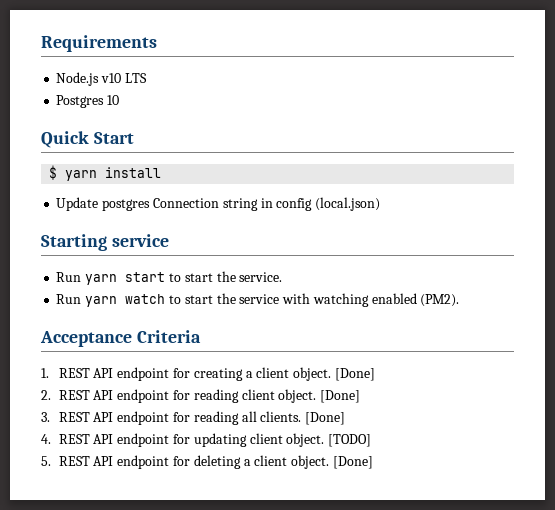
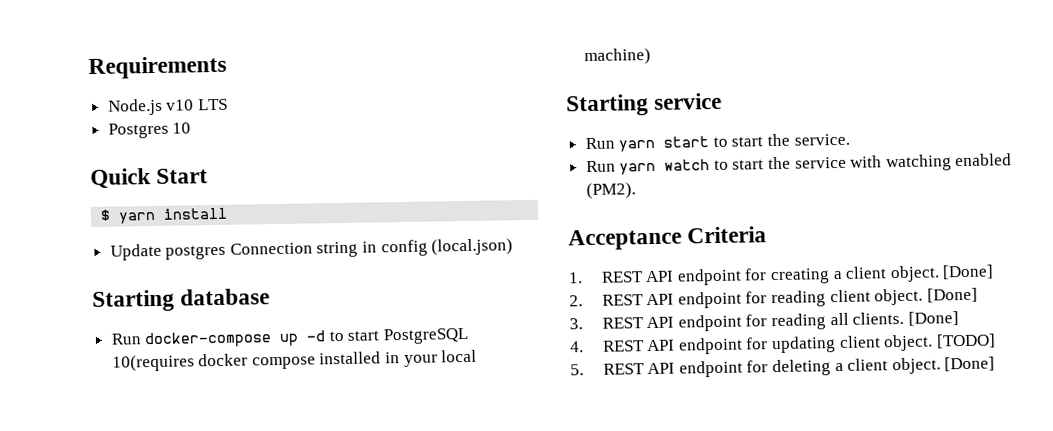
(381, 204) none -> [92,288,271,312] [110,327,470,349] [111,349,478,372] [583,47,651,66] // Starting database // Run docker-compose up -d to start PostgreSQL 10(requires docker compose installed in your local machine)

